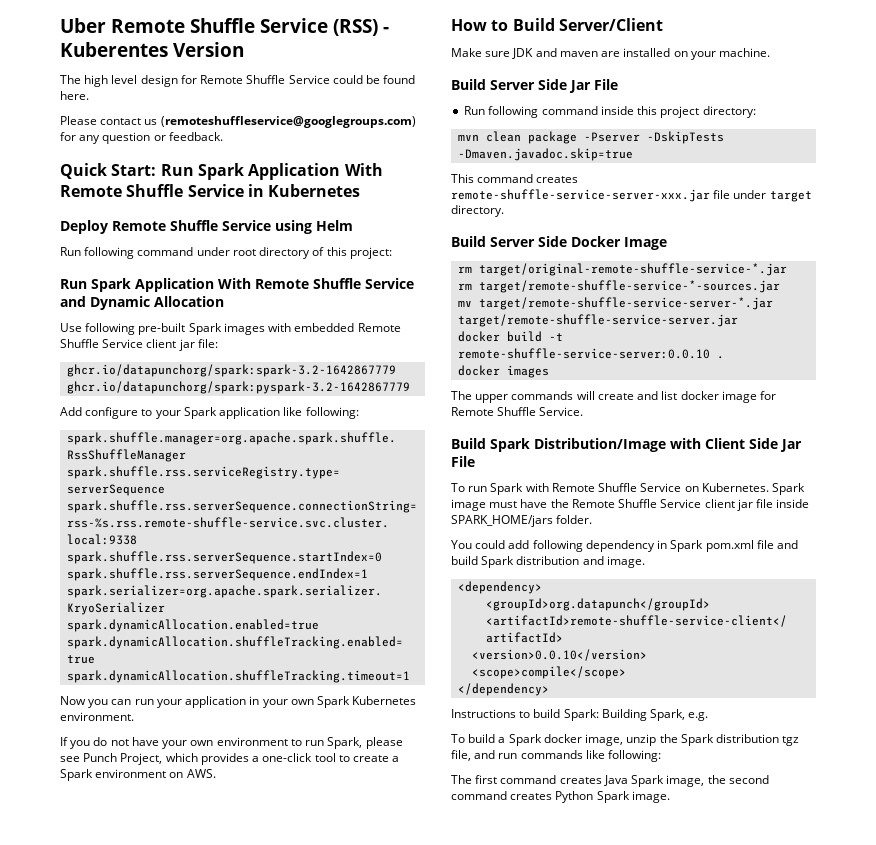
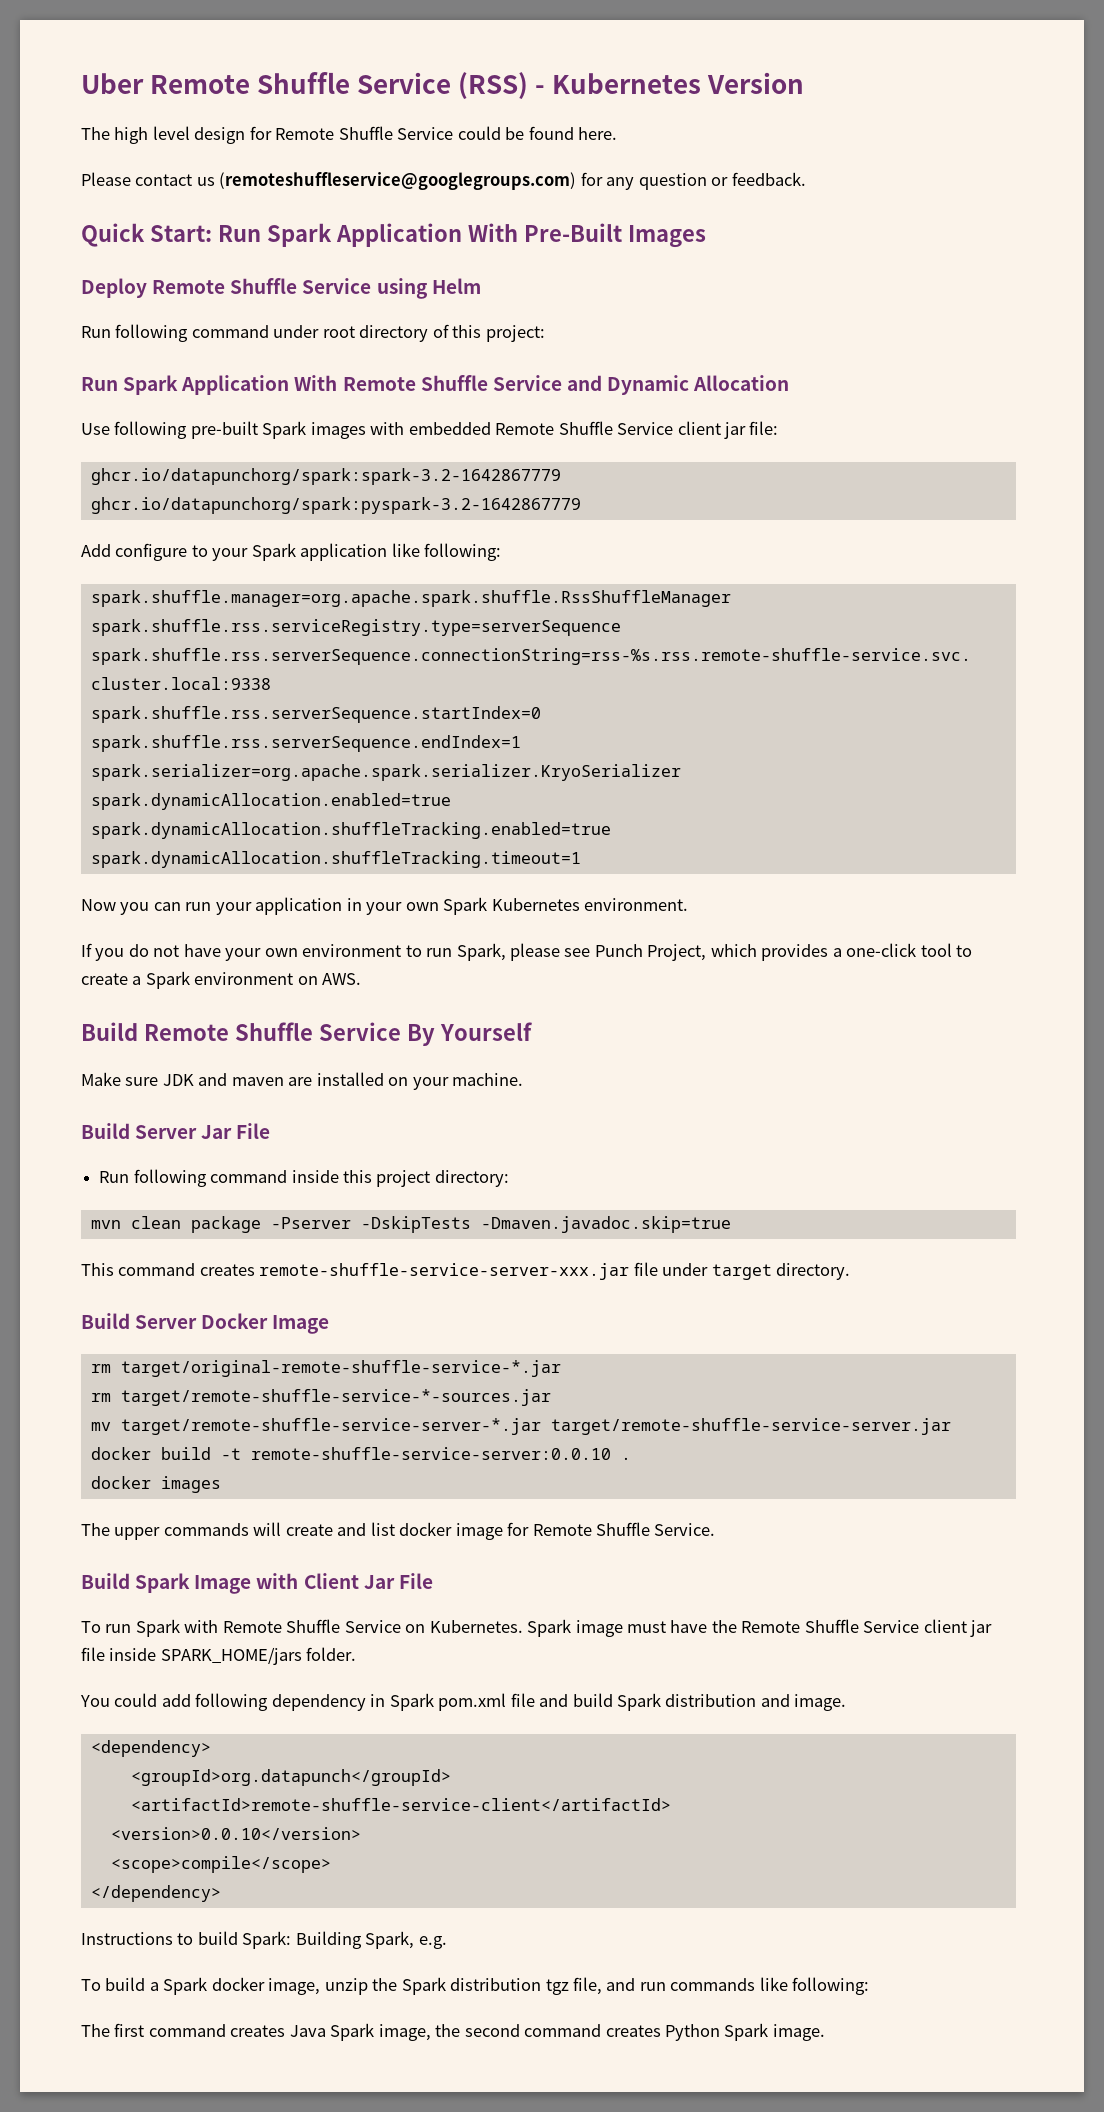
[60,42,168,57] Kuberentes -> [552,73,702,94] Kubernetes
[60,184,361,197] Remote Shuffle Service in Kubernetes -> [523,223,706,248] Pre-Built Images
[451,18,663,31] How to Build Server/Client -> [81,1022,532,1046] Build Remote Shuffle Service By Yourself
[538,79,567,90] Side -> (198, 1132) none
[538,236,567,247] Side -> (198, 1322) none
[534,438,666,452] Distribution/Image -> [194,1575,252,1594] Image
[749,438,778,449] Side -> (359, 1581) none

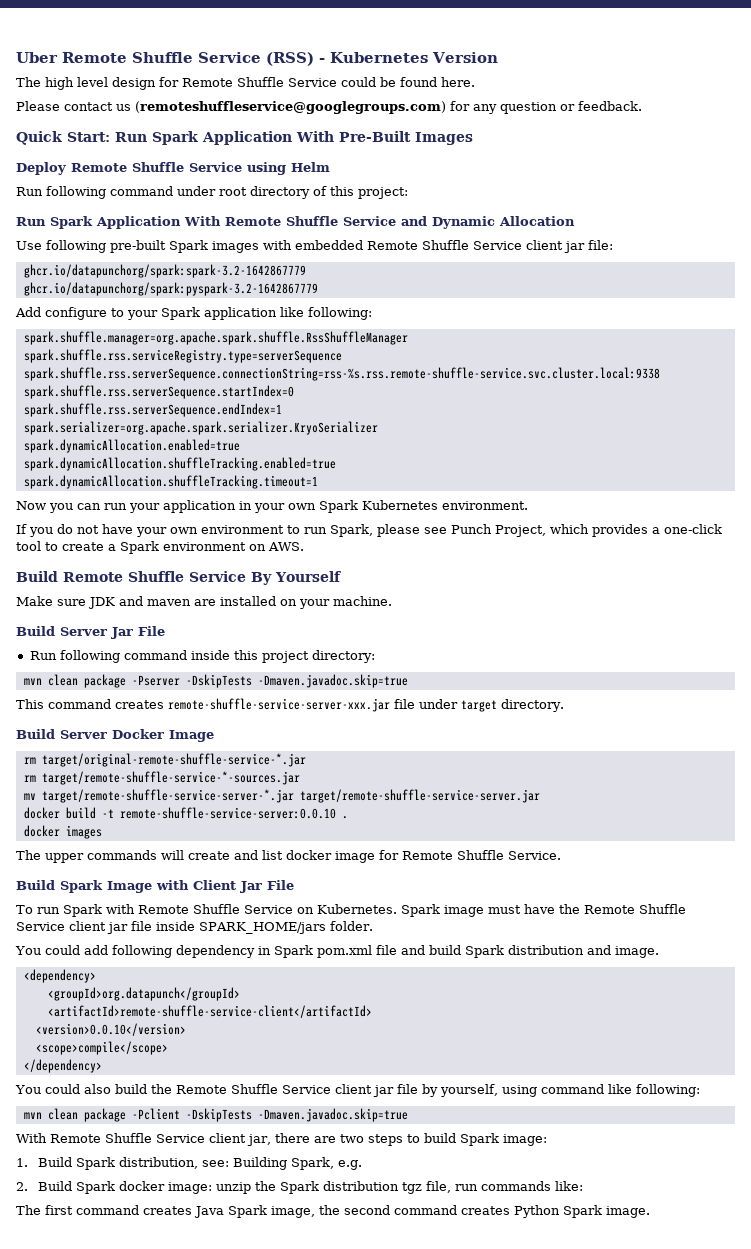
[81,1931,292,1949] Instructions to build Spark: -> [15,1084,700,1097] [23,1108,408,1122] [16,1133,547,1146] [16,1157,230,1170] You could also build the Remote Shuffle Service client jar file by yourself, using command like following: // mvn clean package -Pclient -DskipTests -Dmaven.javadoc.skip=true // With Remote Shuffle Service client jar, there are two steps to build Spark image: // 1. Build Spark distribution, see:
[81,1977,159,1991] To build a -> [16,1181,73,1191] 2. Build
[268,1978,321,1995] image, -> [168,1182,213,1194] image:
[606,1978,636,1991] and -> (452, 1187) none
[759,1977,870,1995] like following: -> [555,1181,584,1191] like:

